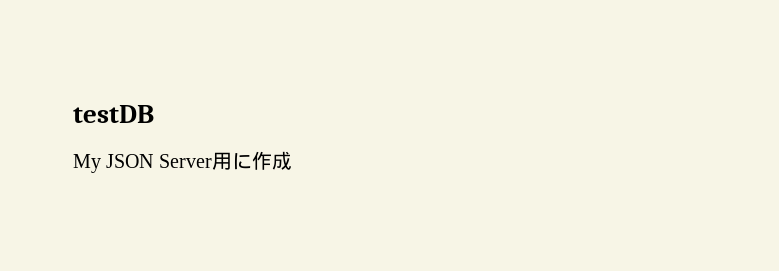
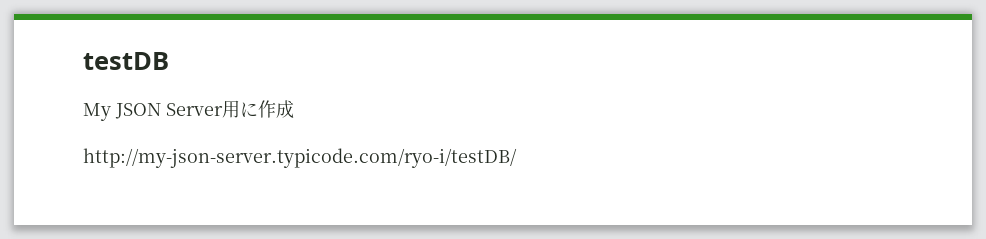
(292, 160) none -> [83,148,517,168] // http://my-json-server.typicode.com/ryo-i/testDB/

